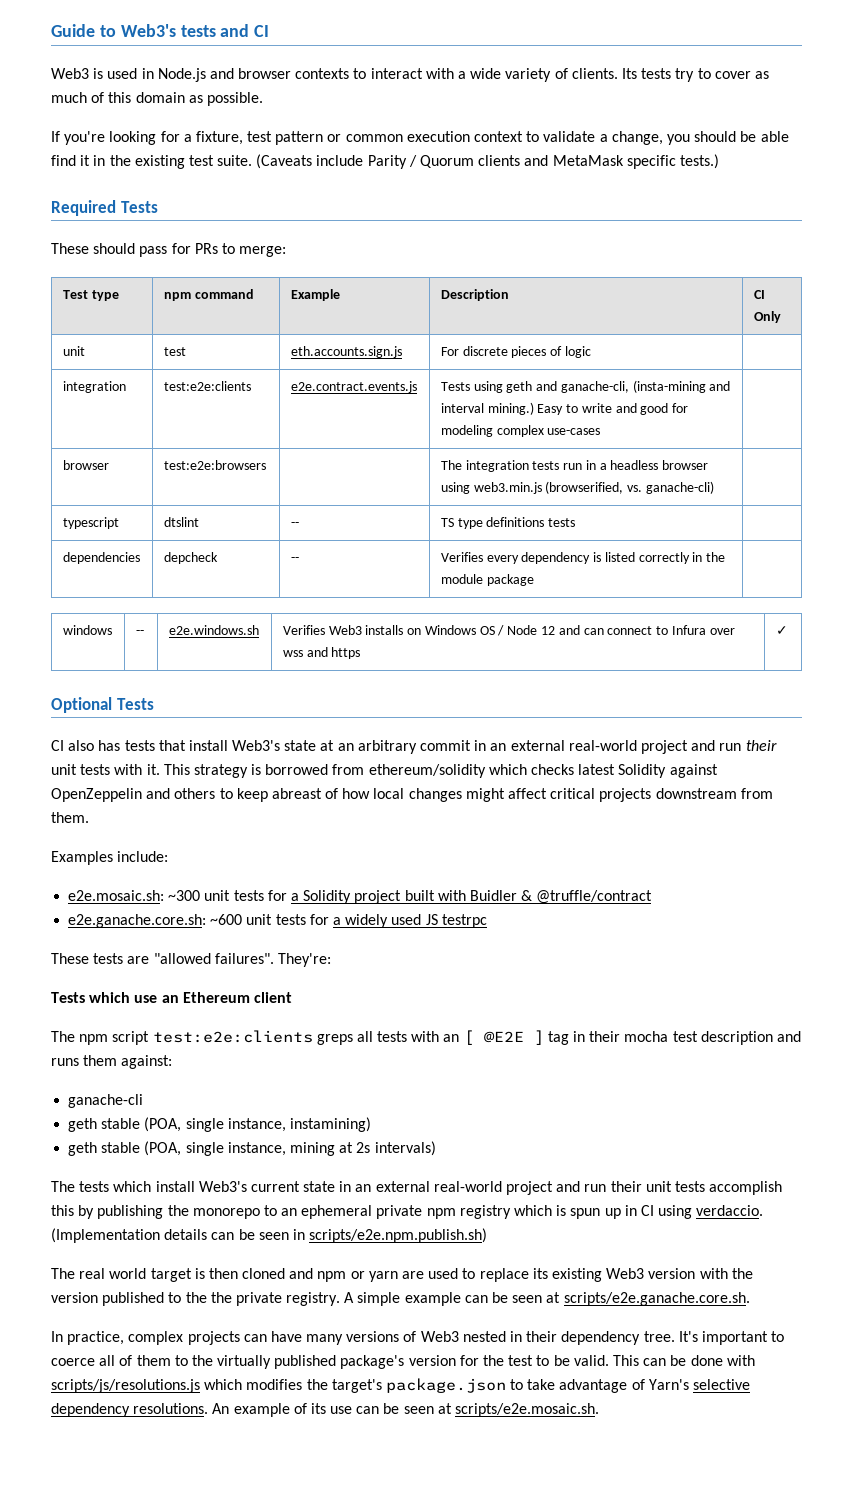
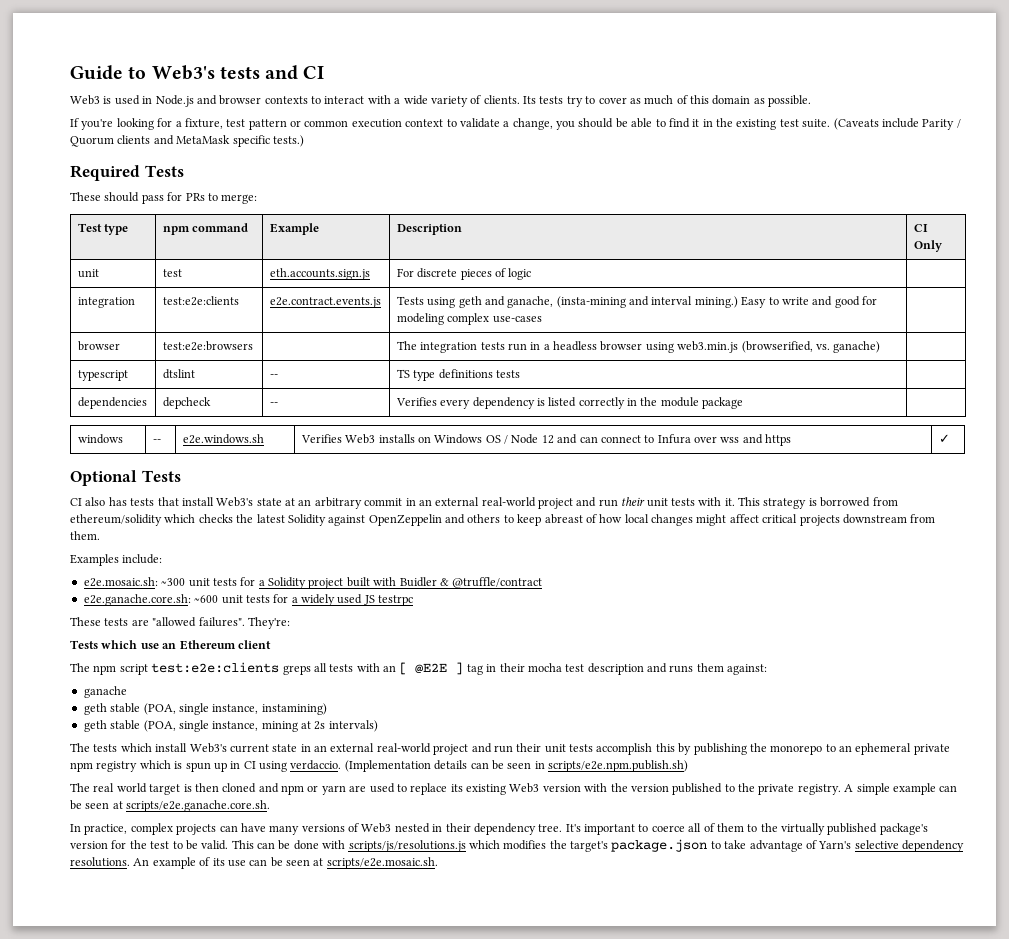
(789, 136) none -> [655,119,666,127] to
[560,381,629,393] ganache-cli, -> [507,296,554,308] ganache,
[645,481,714,494] ganache-cli) -> [833,341,881,353] ganache)
(575, 769) none -> [236,514,254,523] the
[68,1094,144,1108] ganache-cli -> [83,686,127,698] ganache
[210,1292,232,1303] the -> (755, 787) none

